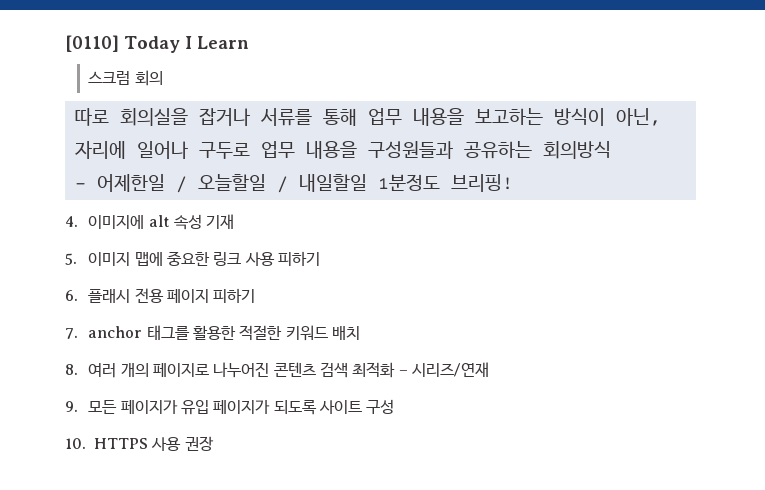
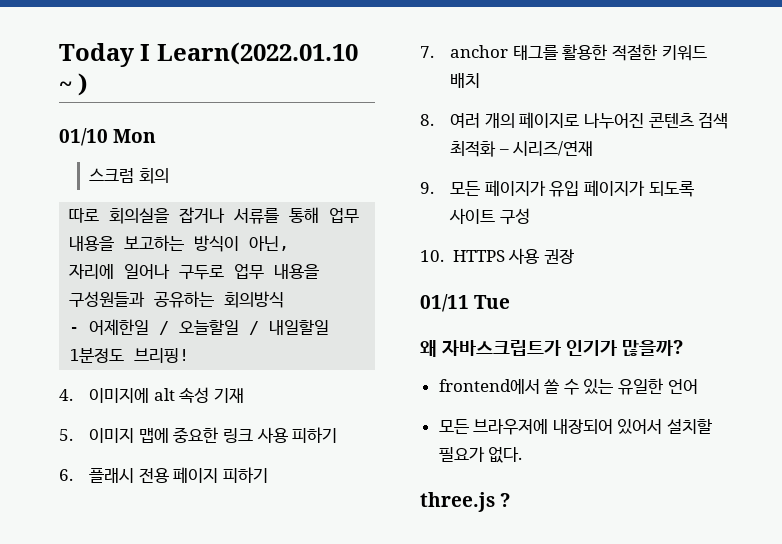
[65,35,119,52] [0110] -> (59, 55) none
[196,36,249,49] Learn -> [156,42,358,65] [59,73,89,96] [59,128,157,146] Learn(2022.01.10 ~ ) // 01/10 Mon
(214, 443) none -> [420,294,511,312] [420,340,684,357] [438,378,698,395] [438,418,713,435] [438,447,523,463] [420,492,511,512] // 01/11 Tue // 왜 자바스크립트가 인기가 많을까? // frontend에서 쓸 수 있는 유일한 언어 // 모든 브라우저에 내장되어 있어서 설치할 필요가 없다. // three.js ?

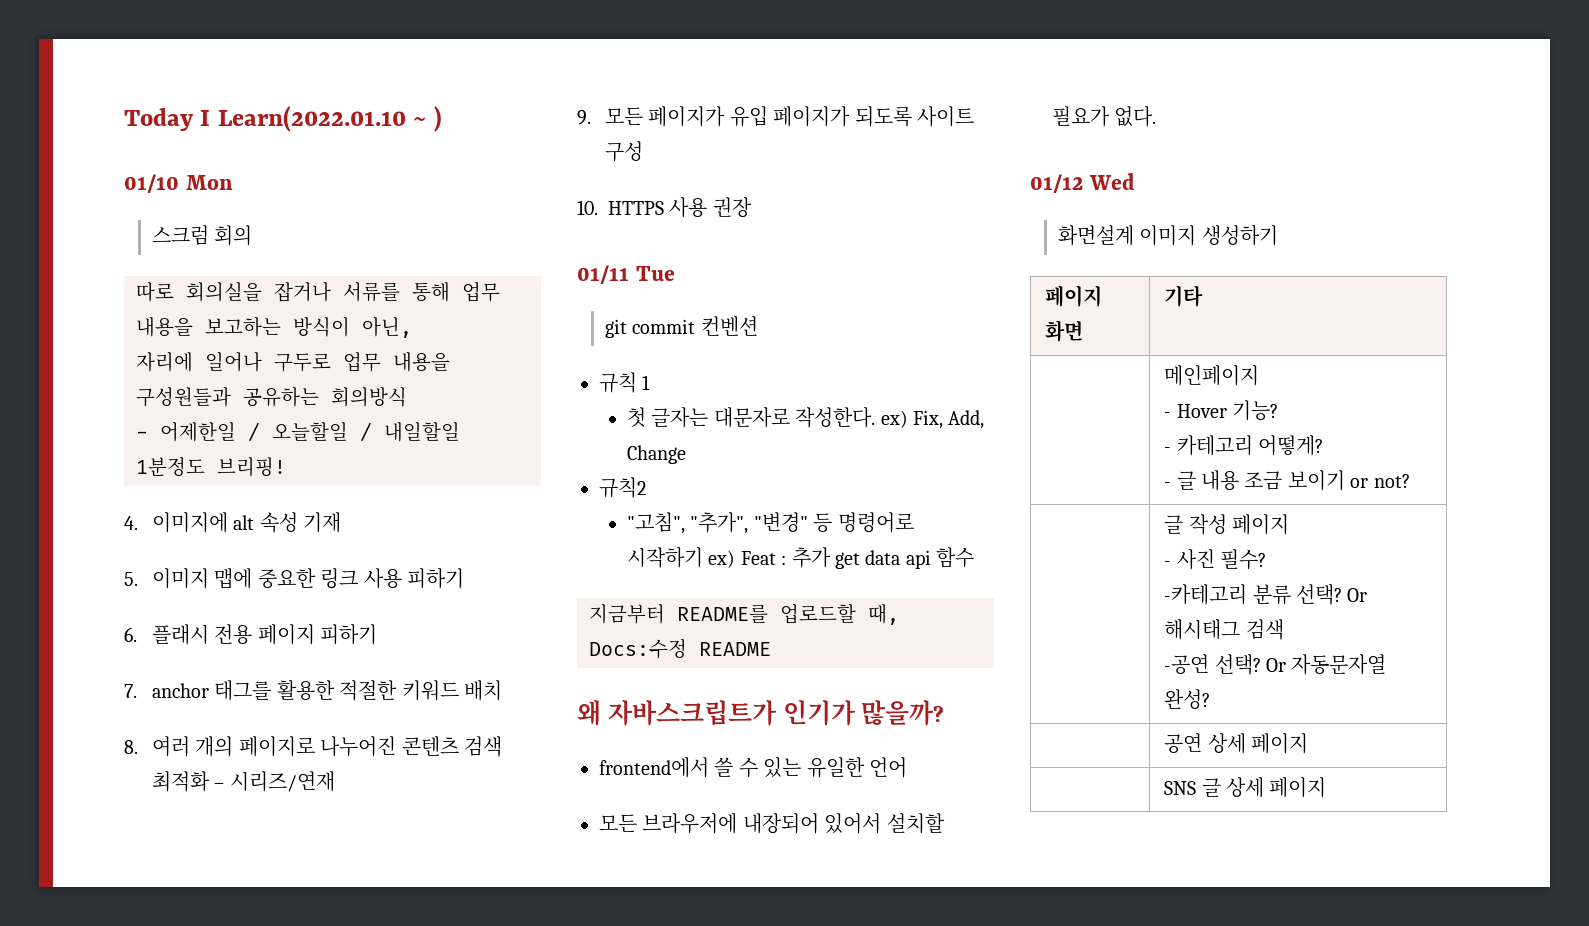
(511, 302) none -> [604,316,758,338] [599,372,651,393] [626,407,985,429] [626,445,686,464] [599,477,646,498] [626,512,914,534] [626,547,975,569] [589,604,899,625] [589,639,771,659] // git commit 컨벤션 // 규칙 1 // 첫 글자는 대문자로 작성한다. ex) Fix, Add, Change // 규칙2 // "고침", "추가", "변경" 등 명령어로 시작하기 ex) Feat : 추가 get data api 함수 // 지금부터 README를 업로드할 때, Docs:수정 README
[420,492,511,512] three.js ? -> [1030,173,1135,193] [1057,225,1278,246] [1045,285,1103,307] [1045,320,1084,342] [1164,285,1204,307] [1164,365,1260,386] [1164,400,1279,421] [1164,435,1324,456] [1164,470,1410,491] [1164,514,1290,535] [1164,549,1267,570] [1164,584,1368,605] [1164,619,1284,640] [1164,654,1387,675] [1164,689,1211,709] [1164,733,1309,754] [1164,777,1327,798] 01/12 Wed // 화면설계 이미지 생성하기 // 페이지 화면 | 기타 // | 메인페이지 // - Hover 기능? // - 카테고리 어떻게? // - 글 내용 조금 보이기 or not? // | 글 작성 페이지 // - 사진 필수? // -카테고리 분류 선택? Or 해시태그 검색 // -공연 선택? Or 자동문자열 완성? // | 공연 상세 페이지 // | SNS 글 상세 페이지

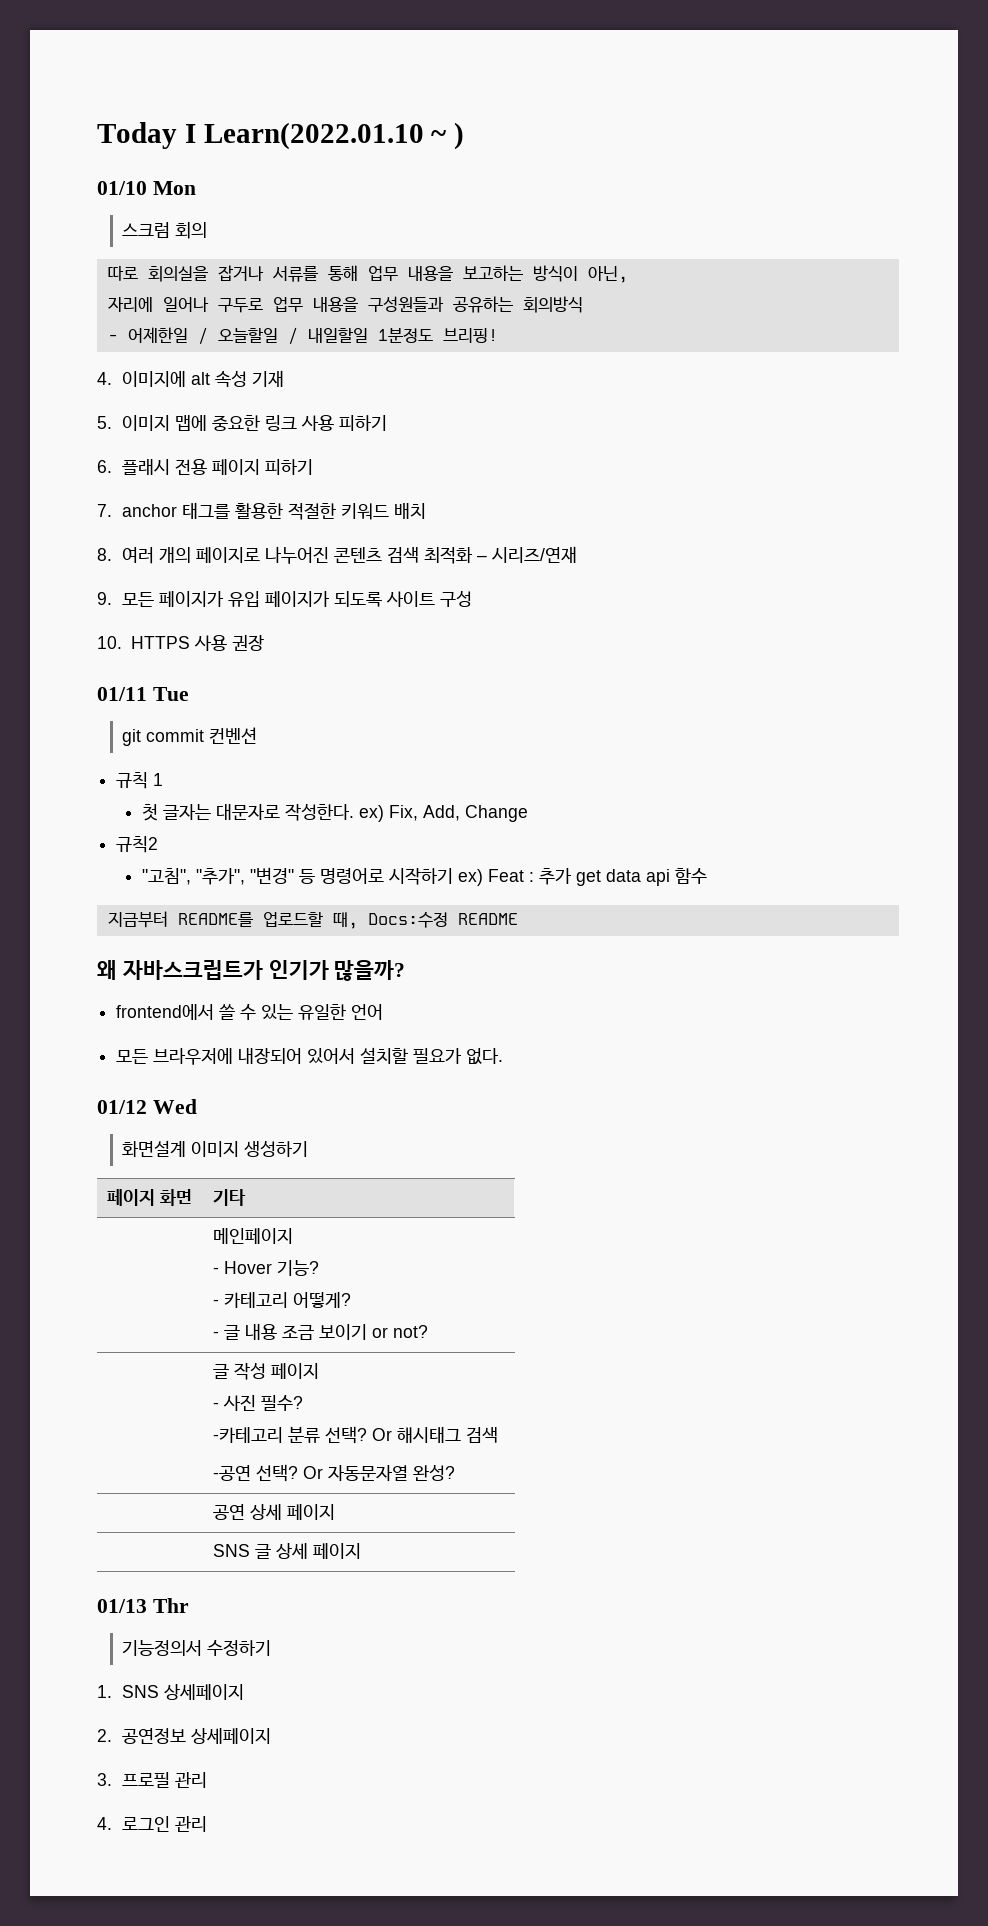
(1327, 787) none -> [97,1598,189,1613] [122,1640,272,1656] [97,1684,245,1700] [97,1728,272,1744] [97,1772,208,1788] [97,1816,208,1832] // 01/13 Thr // 기능정의서 수정하기 // 1. SNS 상세페이지 // 2. 공연정보 상세페이지 // 3. 프로필 관리 // 4. 로그인 관리

